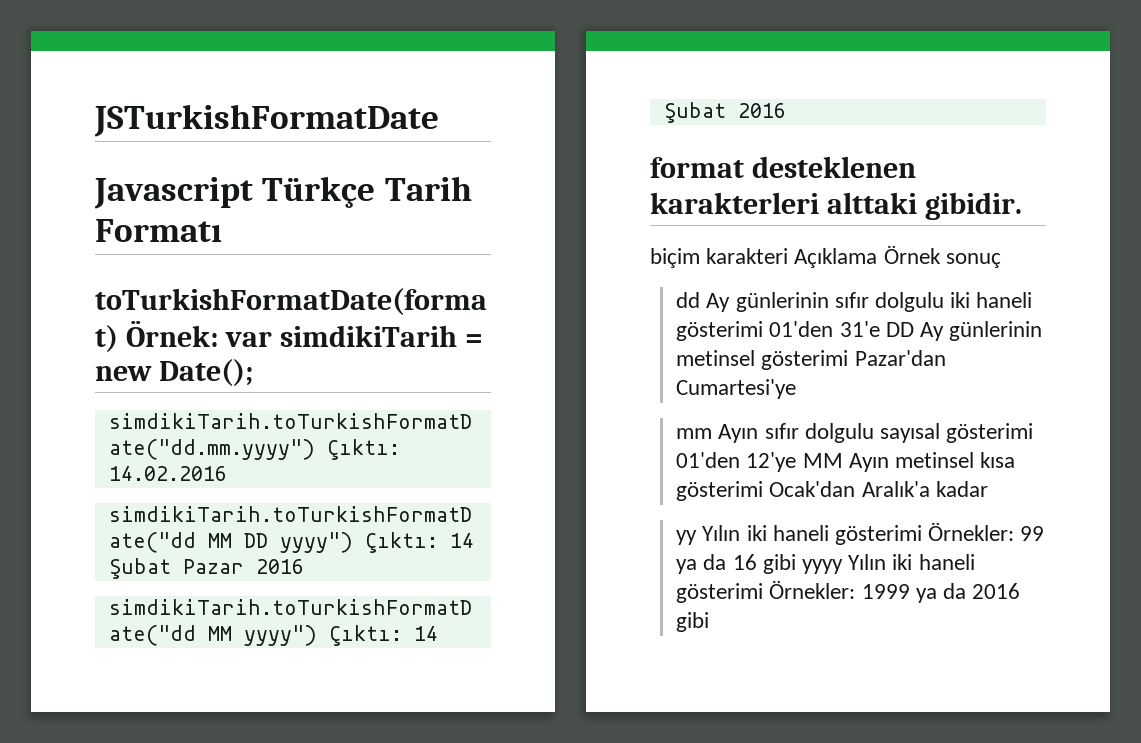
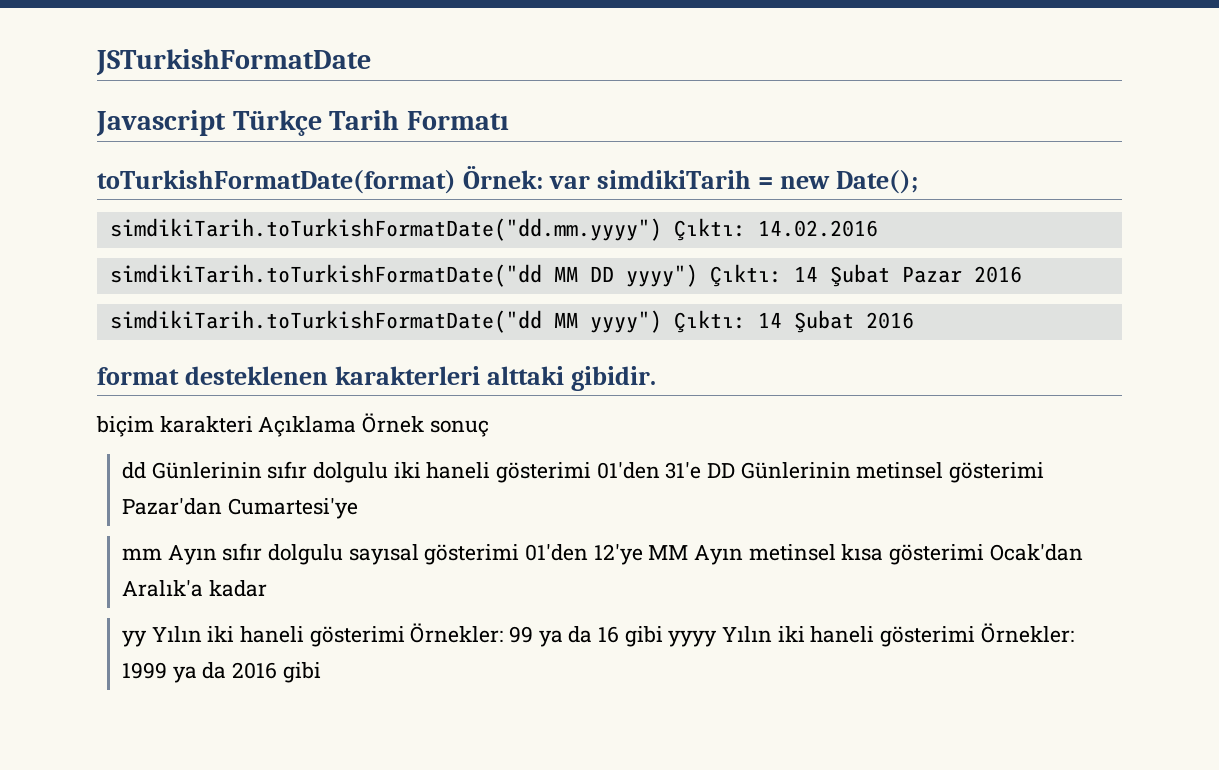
[706,292,829,312] Ay günlerinin -> [151,462,262,479] Günlerinin
[919,321,1043,341] Ay günlerinin -> [740,462,851,479] Günlerinin

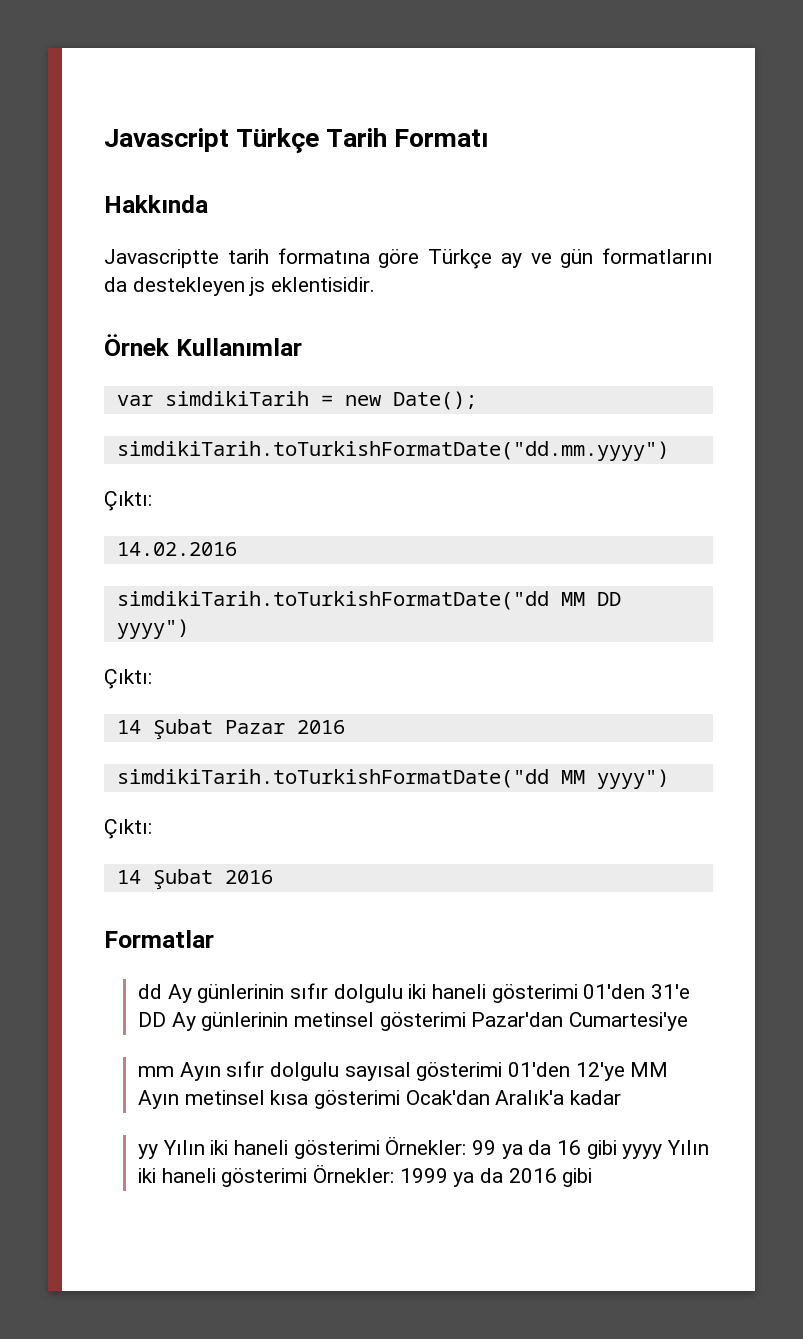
[96,49,371,76] JSTurkishFormatDate // -> (104, 140) none
[97,166,544,194] toTurkishFormatDate(format) Örnek: -> [104,195,208,213] [104,248,713,269] [104,277,376,296] [104,334,302,356] Hakkında // Javascriptte tarih formatına göre Türkçe ay ve gün formatlarını da destekleyen js eklentisidir. // Örnek Kullanımlar //
[673,218,746,241] Çıktı: -> [104,491,152,511] // Çıktı: //
[709,264,782,287] Çıktı: -> [104,669,152,689] // Çıktı: //
[673,310,746,333] Çıktı: -> [104,819,152,839] // Çıktı: //
[97,366,657,391] [96,413,489,437] format desteklenen karakterleri alttaki gibidir. // biçim karakteri Açıklama Örnek sonuç -> [104,930,214,948] Formatlar
[151,462,262,479] Günlerinin -> [167,984,285,1003] Ay günlerinin
[740,462,851,479] Günlerinin -> [171,1012,289,1031] Ay günlerinin

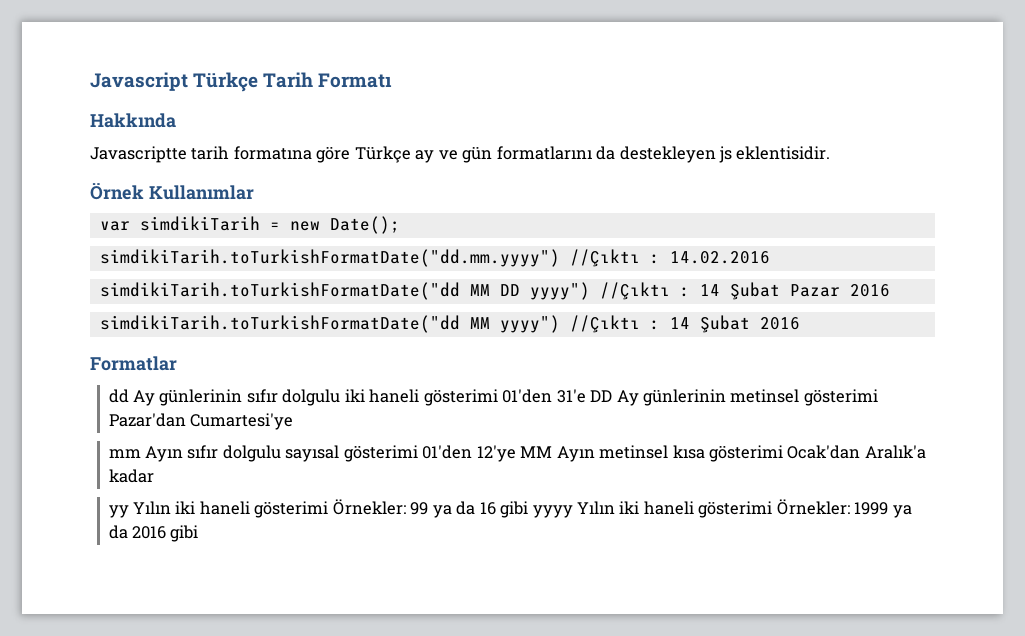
[104,491,152,511] // Çıktı: // -> [569,249,660,267] //Çıktı :
[104,669,152,689] // Çıktı: // -> [599,282,690,300] //Çıktı :
[104,819,152,839] // Çıktı: // -> [569,315,660,333] //Çıktı :

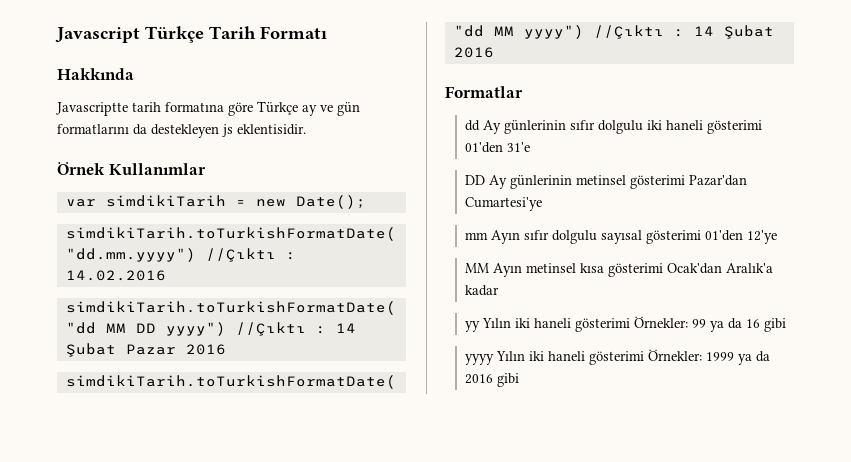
(586, 396) none -> (530, 147) //
(516, 453) none -> (777, 237) //
(529, 509) none -> (786, 325) //

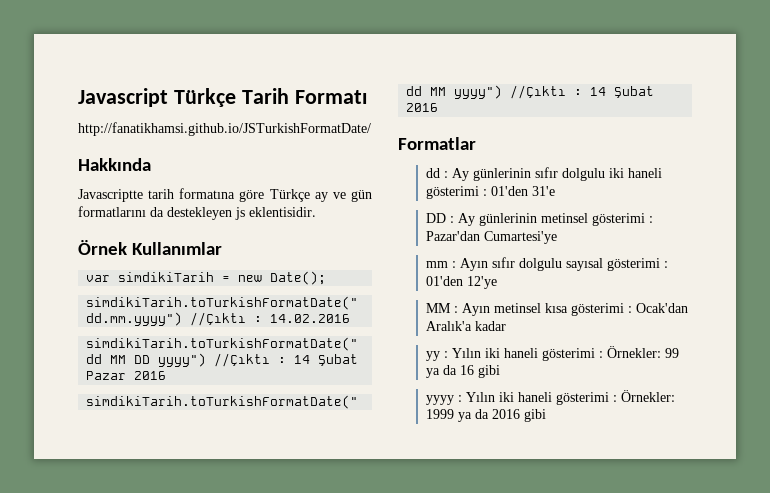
(327, 32) none -> [78,122,371,136] // http://fanatikhamsi.github.io/JSTurkishFormatDate/
(480, 125) none -> [443,171,448,178] :
(762, 127) none -> [482,189,487,196] :
(485, 180) none -> [449,216,454,223] :
(685, 182) none -> [648,216,653,223] :
(488, 236) none -> [451,261,456,268] :
(701, 237) none -> [663,261,668,268] :
(489, 268) none -> [453,306,458,313] :
(663, 270) none -> [627,306,632,313] :
[481,318,630,332] Yılın iki haneli gösterimi -> [443,348,603,361] : Yılın iki haneli gösterimi :
[495,351,644,365] Yılın iki haneli gösterimi -> [457,392,617,405] : Yılın iki haneli gösterimi :

